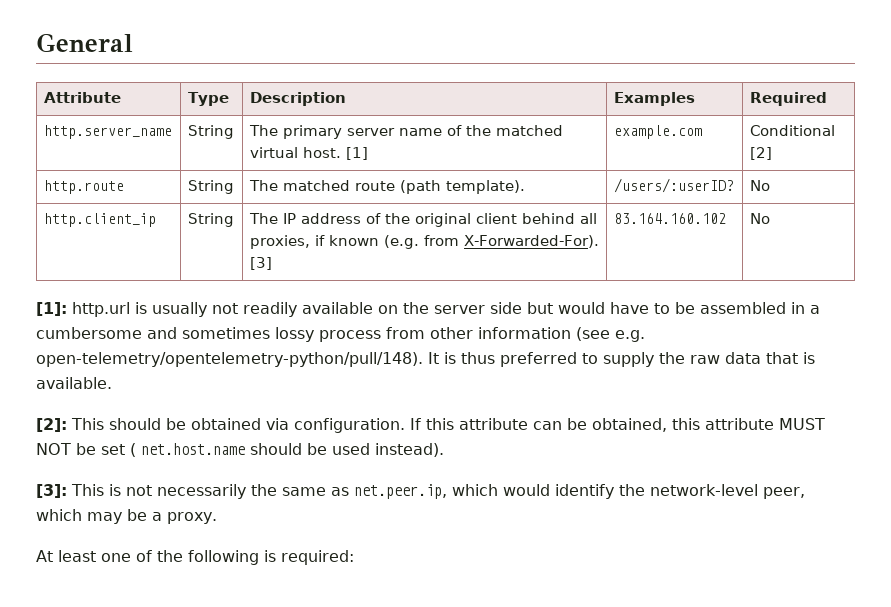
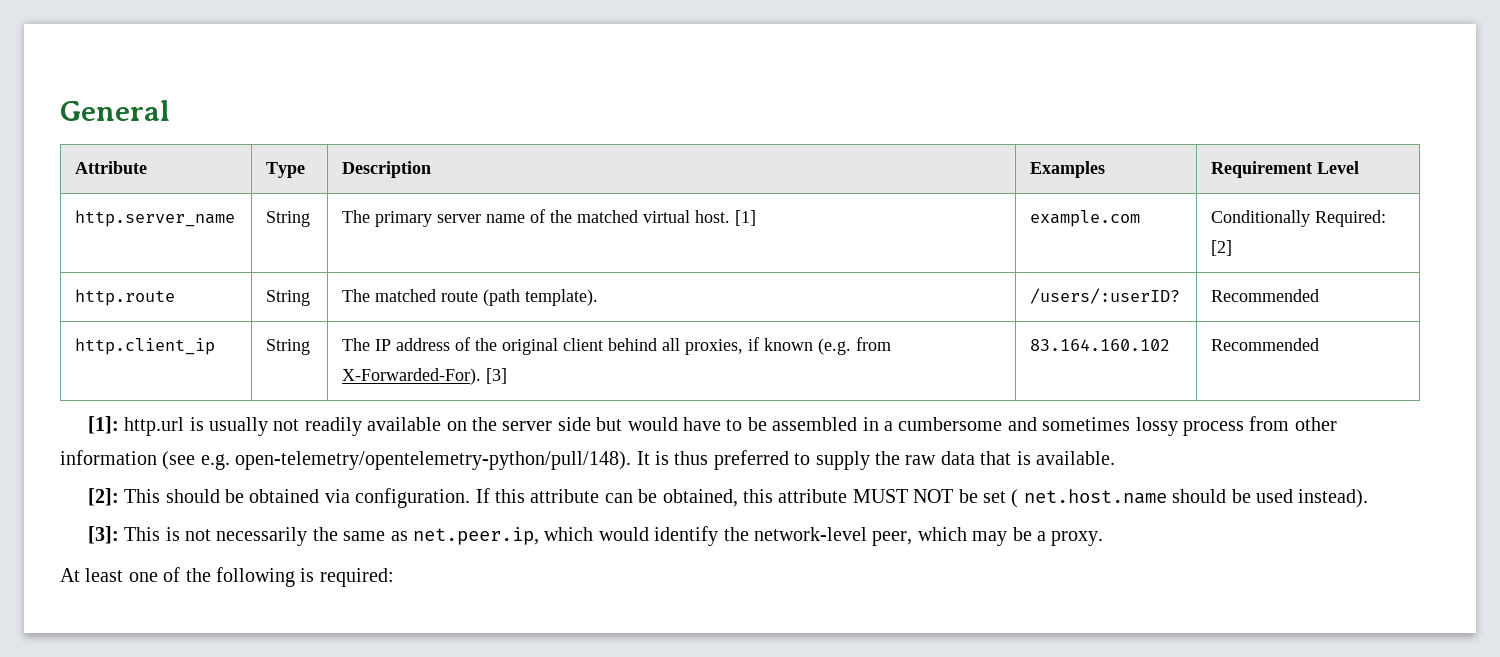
[749,92,827,106] Required -> [1211,161,1360,178] Requirement Level
[749,125,835,136] Conditional -> [1211,210,1387,227] Conditionally Required:
[749,180,770,191] No -> [1211,289,1320,302] Recommended
[749,213,770,224] No -> [1211,338,1320,351] Recommended

